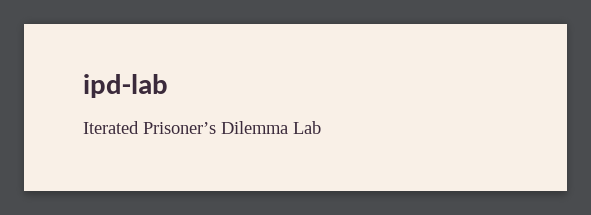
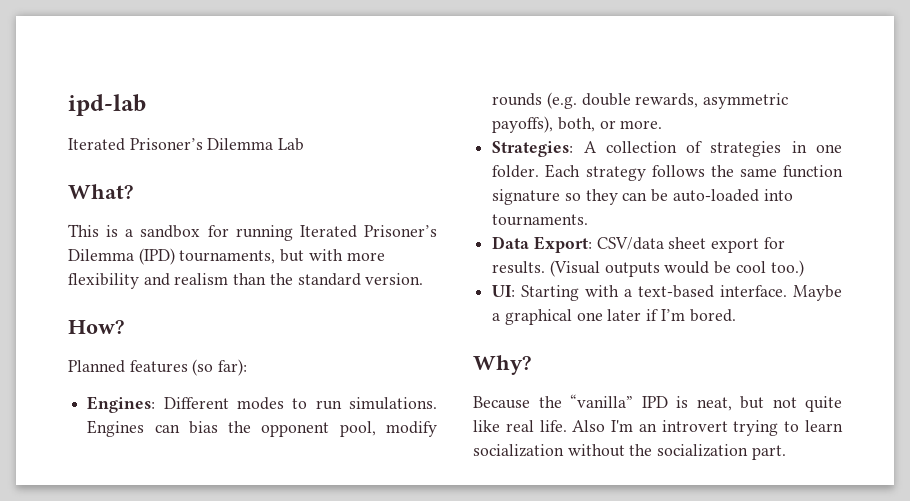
(321, 127) none -> [68,184,133,199] [68,224,438,241] [68,248,385,265] [68,273,424,289] [68,320,124,334] [68,359,248,376] [87,396,437,413] [87,420,437,437] [492,92,789,109] [492,116,663,133] [492,141,842,157] [492,164,843,181] [492,189,793,205] [492,214,589,226] [492,236,785,253] [492,260,804,277] [492,285,842,301] [492,309,736,325] [473,355,531,375] [473,394,842,412] [473,420,843,436] [473,444,786,460] // What? // This is a sandbox for running Iterated Prisoner’s Dilemma (IPD) tournaments, but with more flexibility and realism than the standard version. // How? // Planned features (so far): // Engines: Different modes to run simulations. Engines can bias the opponent pool, modify rounds (e.g. double rewards, asymmetric payoffs), both, or more. // Strategies: A collection of strategies in one folder. Each strategy follows the same function signature so they can be auto-loaded into tournaments. // Data Export: CSV/data sheet export for results. (Visual outputs would be cool too.) // UI: Starting with a text-based interface. Maybe a graphical one later if I’m bored. // Why? // Because the “vanilla” IPD is neat, but not quite like real life. Also I'm an introvert trying to learn socialization without the socialization part.

